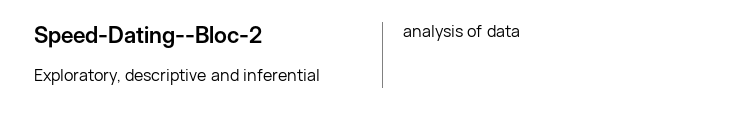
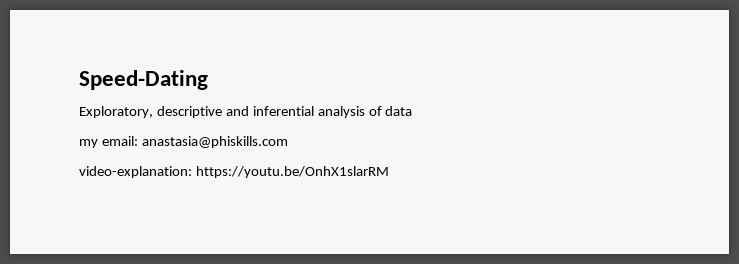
[34,26,262,48] Speed-Dating--Bloc-2 -> [79,70,208,90] Speed-Dating
(520, 31) none -> [79,136,288,148] [79,166,389,178] // my email: anastasia@phiskills.com // video-explanation: https://youtu.be/OnhX1slarRM

